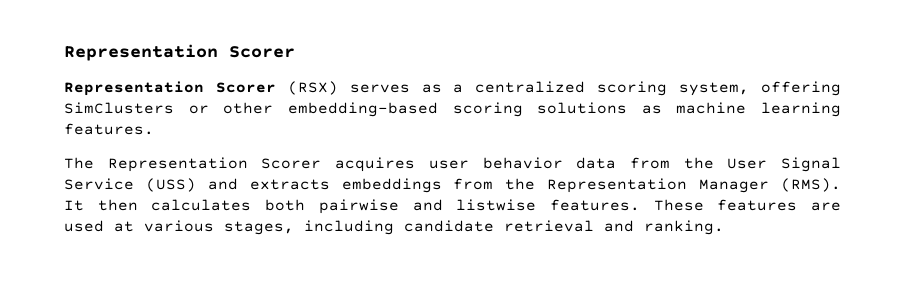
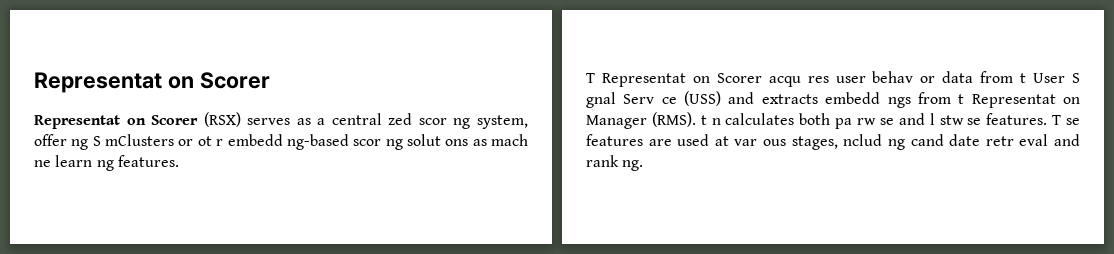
[64,44,218,61] Representation -> [34,72,194,93] Representat on
[64,81,204,96] Representation -> [34,115,146,129] Representat on
[475,81,842,96] [64,102,841,117] [64,123,154,135] [64,157,842,172] [64,178,842,193] [64,199,841,214] [64,220,724,235] centralized scoring system, offering SimClusters or other embedding-based scoring solutions as machine learning features. // The Representation Scorer acquires user behavior data from the User Signal Service (USS) and extracts embeddings from the Representation Manager (RMS). It then calculates both pairwise and listwise features. These features are used at various stages, including candidate retrieval and ranking. -> [331,113,529,129] [34,134,528,150] [34,155,179,171] [586,71,1080,87] [586,91,1080,108] [586,112,1080,129] [586,134,1080,150] [586,155,644,171] central zed scor ng system, offer ng S mClusters or ot r embedd ng-based scor ng solut ons as mach ne learn ng features. // T Representat on Scorer acqu res user behav or data from t User S gnal Serv ce (USS) and extracts embedd ngs from t Representat on Manager (RMS). t n calculates both pa rw se and l stw se features. T se features are used at var ous stages, nclud ng cand date retr eval and rank ng.

